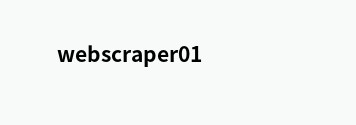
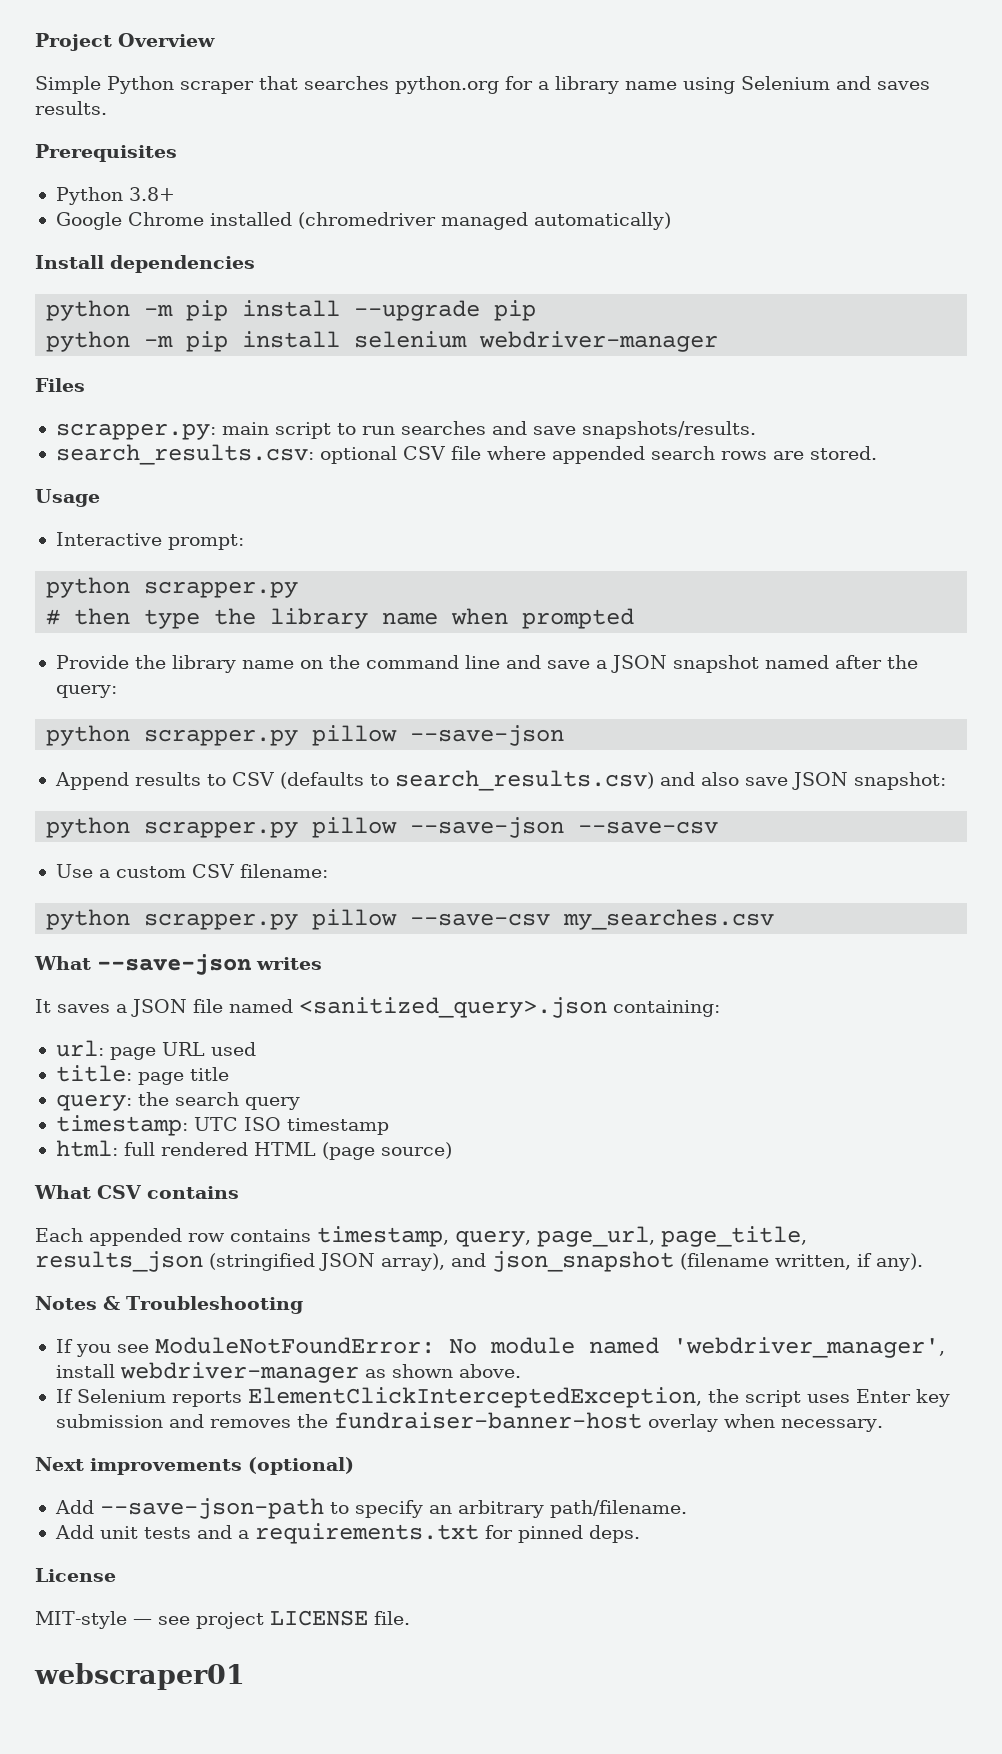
(57, 56) none -> [35,33,215,51] [35,76,930,94] [35,101,107,115] [35,144,177,162] [55,187,175,205] [55,212,671,230] [35,255,255,273] [46,300,537,321] [46,331,719,352] [35,378,85,392] [55,421,756,440] [55,444,877,465] [35,489,100,507] [55,532,244,550] [46,577,299,598] [46,608,635,629] [55,655,918,673] [55,685,117,698] [46,725,565,746] [54,770,946,791] [46,817,719,838] [55,864,328,878] [46,909,775,930] [34,954,322,975] [35,997,720,1018] [55,1040,256,1060] [55,1065,229,1085] [55,1092,300,1111] [55,1115,389,1136] [55,1140,452,1160] [34,1185,239,1199] [35,1226,807,1247] [35,1251,923,1272] [35,1296,303,1314] [55,1337,945,1358] [55,1362,521,1383] [55,1387,950,1408] [55,1412,883,1432] [35,1457,354,1475] [54,1498,687,1519] [54,1523,640,1544] [35,1568,116,1582] [35,1610,410,1629] Project Overview // Simple Python scraper that searches python.org for a library name using Selenium and saves results. // Prerequisites // Python 3.8+ // Google Chrome installed (chromedriver managed automatically) // Install dependencies // python -m pip install --upgrade pip // python -m pip install selenium webdriver-manager // Files // scrapper.py: main script to run searches and save snapshots/results. // search_results.csv: optional CSV file where appended search rows are stored. // Usage // Interactive prompt: // python scrapper.py // # then type the library name when prompted // Provide the library name on the command line and save a JSON snapshot named after the query: // python scrapper.py pillow --save-json // Append results to CSV (defaults to search_results.csv) and also save JSON snapshot: // python scrapper.py pillow --save-json --save-csv // Use a custom CSV filename: // python scrapper.py pillow --save-csv my_searches.csv // What --save-json writes // It saves a JSON file named <sanitized_query>.json containing: // url: page URL used // title: page title // query: the search query // timestamp: UTC ISO timestamp // html: full rendered HTML (page source) // What CSV contains // Each appended row contains timestamp, query, page_url, page_title, results_json (stringified JSON array), and json_snapshot (filename written, if any). // Notes & Troubleshooting // If you see ModuleNotFoundError: No module named 'webdriver_manager', install webdriver-manager as shown above. // If Selenium reports ElementClickInterceptedException, the script uses Enter key submission and removes the fundraiser-banner-host overlay when necessary. // Next improvements (optional) // Add --save-json-path to specify an arbitrary path/filename. // Add unit tests and a requirements.txt for pinned deps. // License // MIT-style — see project LICENSE file. //

